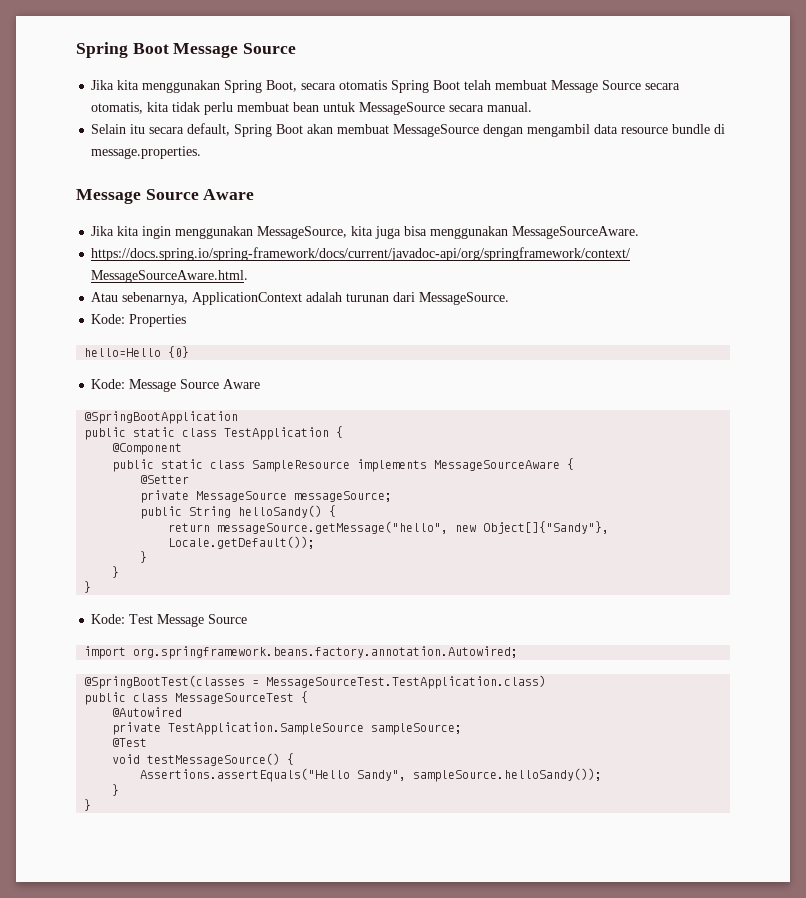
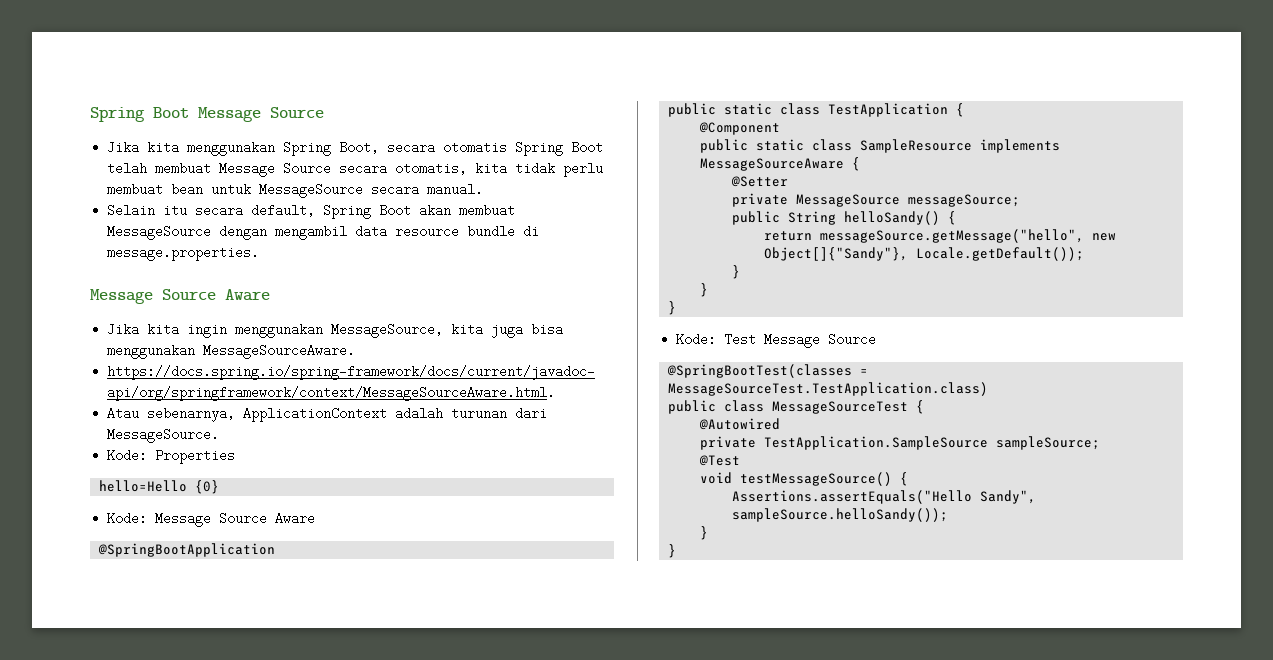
[84,646,519,659] // import org.springframework.beans.factory.annotation.Autowired; -> (877, 339) none

